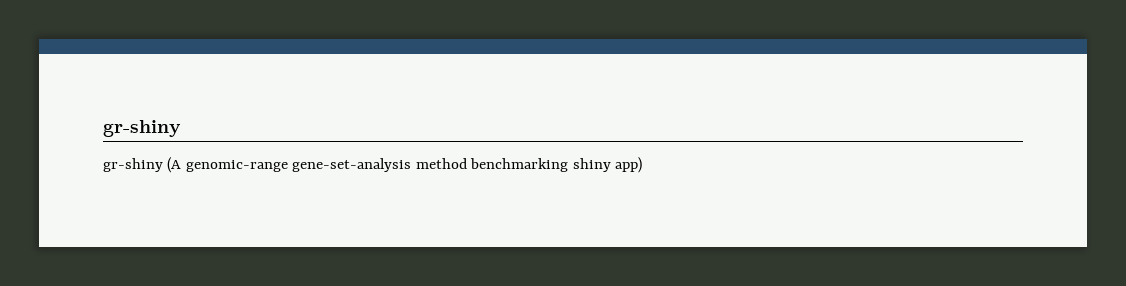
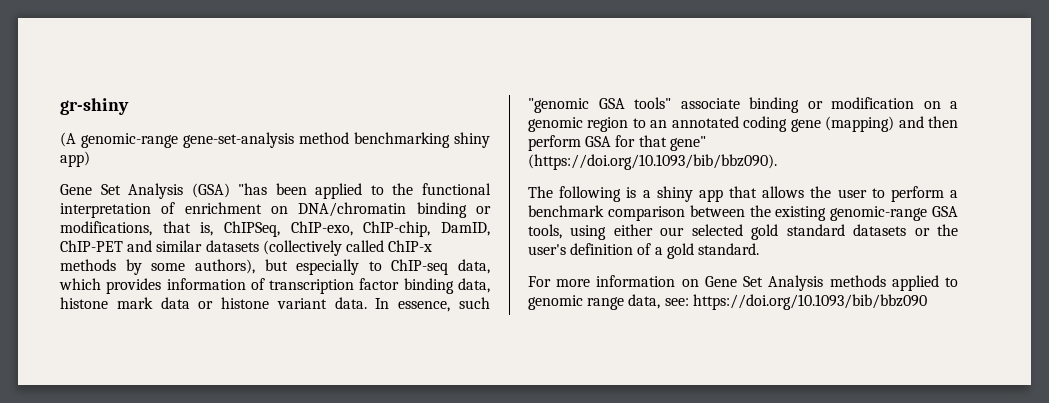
[103,158,163,172] gr-shiny -> (129, 106) none
(643, 165) none -> [60,183,491,199] [60,202,491,218] [60,221,490,237] [60,240,433,256] [60,259,490,275] [59,278,490,294] [60,297,490,312] [528,97,958,113] [528,116,958,132] [528,135,706,151] [528,154,777,170] [528,186,958,202] [528,205,958,221] [528,224,958,240] [528,243,759,259] [528,275,958,291] [528,294,927,310] // Gene Set Analysis (GSA) "has been applied to the functional interpretation of enrichment on DNA/chromatin binding or modifications, that is, ChIPSeq, ChIP-exo, ChIP-chip, DamID, ChIP-PET and similar datasets (collectively called ChIP-x methods by some authors), but especially to ChIP-seq data, which provides information of transcription factor binding data, histone mark data or histone variant data. In essence, such "genomic GSA tools" associate binding or modification on a genomic region to an annotated coding gene (mapping) and then perform GSA for that gene" (https://doi.org/10.1093/bib/bbz090). // The following is a shiny app that allows the user to perform a benchmark comparison between the existing genomic-range GSA tools, using either our selected gold standard datasets or the user's definition of a gold standard. // For more information on Gene Set Analysis methods applied to genomic range data, see: https://doi.org/10.1093/bib/bbz090

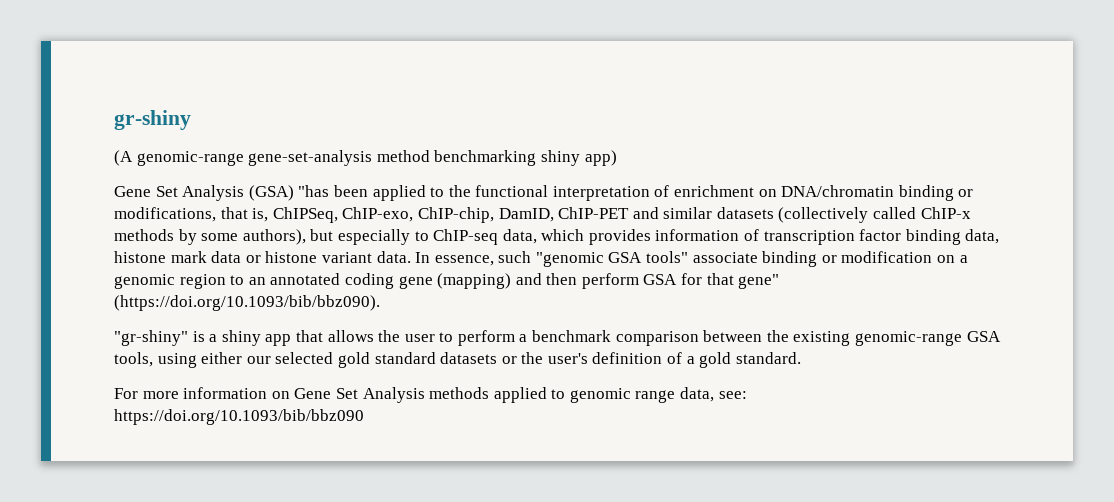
[528,186,622,202] The following -> [114,330,188,346] "gr-shiny"

